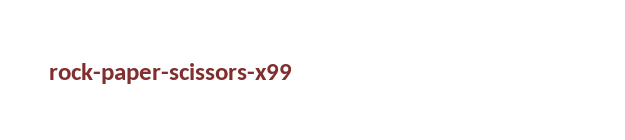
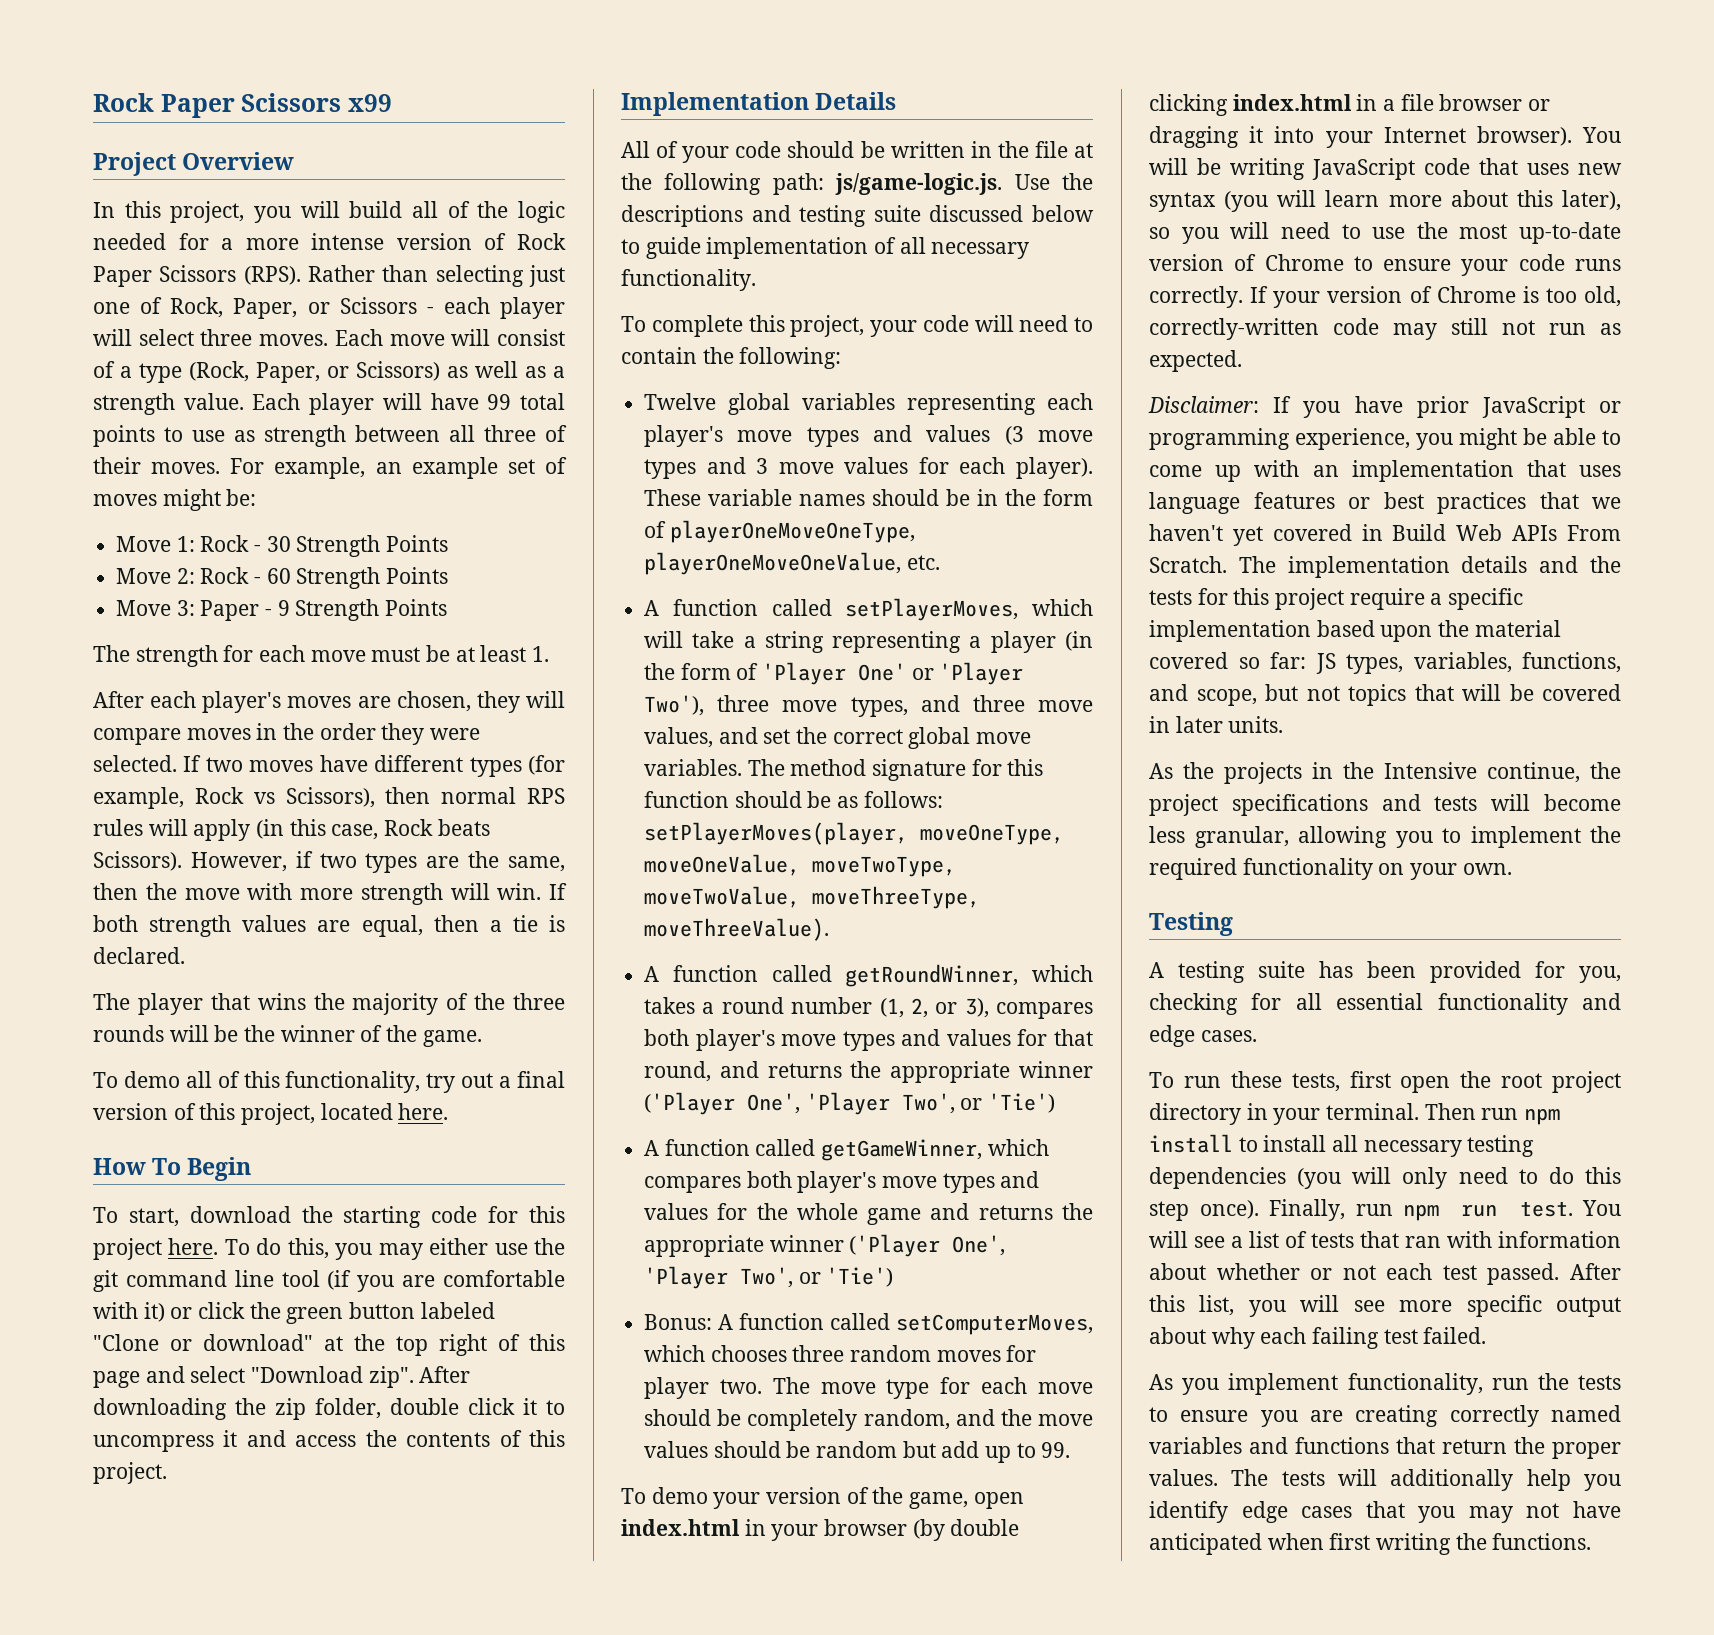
[49,63,292,84] rock-paper-scissors-x99 -> [93,93,392,118] [93,152,295,176] [93,201,565,223] [93,233,566,250] [93,265,565,287] [93,297,565,319] [93,329,565,346] [93,361,565,383] [93,393,565,415] [93,425,567,447] [93,457,568,479] [93,489,257,511] [116,535,449,557] [116,567,449,589] [116,599,448,621] [93,645,550,667] [93,691,566,713] [93,723,481,745] [93,755,565,777] [93,787,565,809] [93,819,490,841] [93,851,565,873] [93,883,567,905] [93,915,565,937] [93,947,185,964] [93,993,565,1015] [93,1025,482,1047] [93,1071,566,1093] [93,1103,449,1125] [93,1157,252,1181] [93,1206,565,1228] [93,1238,565,1260] [93,1270,565,1292] [93,1302,495,1324] [93,1334,565,1356] [93,1366,471,1388] [93,1398,565,1420] [93,1430,565,1452] [93,1462,167,1484] [621,92,897,116] [621,141,1093,163] [621,173,1093,195] [621,205,1094,227] [621,237,1030,259] [621,269,756,291] [621,315,1093,337] [621,347,842,369] [644,393,1093,415] [644,425,1093,447] [644,457,1093,479] [644,489,1093,506] [644,520,915,543] [644,552,940,575] [644,598,1093,621] [644,631,1093,653] [644,662,1024,685] [644,695,1093,717] [644,727,1032,749] [644,759,1044,781] [644,791,943,808] [644,822,1065,845] [644,854,957,877] [644,886,981,909] [644,918,830,941] [644,964,1093,987] [644,997,1093,1019] [644,1029,1093,1051] [644,1061,1093,1083] [644,1092,1056,1115] [644,1139,1049,1161] [644,1171,1040,1193] [644,1203,1093,1225] [644,1234,1006,1257] [644,1266,894,1289] [644,1313,1093,1335] [644,1345,1037,1362] [644,1377,1093,1399] [644,1409,1093,1431] [644,1441,1071,1463] [621,1487,1024,1509] [621,1519,1020,1541] [1149,94,1551,116] [1149,126,1621,148] [1149,158,1622,180] [1149,190,1621,212] [1149,222,1621,244] [1149,254,1621,276] [1149,286,1621,308] [1149,318,1621,340] [1149,350,1242,372] [1148,396,1621,418] [1149,428,1621,450] [1149,460,1621,482] [1149,492,1621,514] [1149,524,1621,546] [1149,556,1621,578] [1149,588,1524,610] [1149,620,1561,642] [1149,652,1621,674] [1149,684,1621,706] [1149,716,1284,733] [1149,762,1621,784] [1149,794,1621,816] [1149,826,1621,848] [1149,858,1512,880] [1149,912,1233,936] [1149,961,1621,983] [1149,993,1621,1015] [1149,1025,1257,1047] [1149,1071,1621,1093] [1149,1103,1561,1125] [1149,1134,1535,1157] [1149,1167,1621,1189] [1149,1199,1621,1221] [1149,1231,1621,1248] [1149,1263,1621,1285] [1149,1295,1621,1317] [1149,1327,1487,1349] [1149,1373,1621,1395] [1149,1405,1621,1427] [1149,1437,1621,1459] [1149,1469,1621,1491] [1149,1501,1621,1523] [1149,1533,1592,1555] Rock Paper Scissors x99 // Project Overview // In this project, you will build all of the logic needed for a more intense version of Rock Paper Scissors (RPS). Rather than selecting just one of Rock, Paper, or Scissors - each player will select three moves. Each move will consist of a type (Rock, Paper, or Scissors) as well as a strength value. Each player will have 99 total points to use as strength between all three of their moves. For example, an example set of moves might be: // Move 1: Rock - 30 Strength Points // Move 2: Rock - 60 Strength Points // Move 3: Paper - 9 Strength Points // The strength for each move must be at least 1. // After each player's moves are chosen, they will compare moves in the order they were selected. If two moves have different types (for example, Rock vs Scissors), then normal RPS rules will apply (in this case, Rock beats Scissors). However, if two types are the same, then the move with more strength will win. If both strength values are equal, then a tie is declared. // The player that wins the majority of the three rounds will be the winner of the game. // To demo all of this functionality, try out a final version of this project, located here. // How To Begin // To start, download the starting code for this project here. To do this, you may either use the git command line tool (if you are comfortable with it) or click the green button labeled "Clone or download" at the top right of this page and select "Download zip". After downloading the zip folder, double click it to uncompress it and access the contents of this project. // Implementation Details // All of your code should be written in the file at the following path: js/game-logic.js. Use the descriptions and testing suite discussed below to guide implementation of all necessary functionality. // To complete this project, your code will need to contain the following: // Twelve global variables representing each player's move types and values (3 move types and 3 move values for each player). These variable names should be in the form of playerOneMoveOneType, playerOneMoveOneValue, etc. // A function called setPlayerMoves, which will take a string representing a player (in the form of 'Player One' or 'Player Two'), three move types, and three move values, and set the correct global move variables. The method signature for this function should be as follows: setPlayerMoves(player, moveOneType, moveOneValue, moveTwoType, moveTwoValue, moveThreeType, moveThreeValue). // A function called getRoundWinner, which takes a round number (1, 2, or 3), compares both player's move types and values for that round, and returns the appropriate winner ('Player One', 'Player Two', or 'Tie') // A function called getGameWinner, which compares both player's move types and values for the whole game and returns the appropriate winner ('Player One', 'Player Two', or 'Tie') // Bonus: A function called setComputerMoves, which chooses three random moves for player two. The move type for each move should be completely random, and the move values should be random but add up to 99. // To demo your version of the game, open index.html in your browser (by double clicking index.html in a file browser or dragging it into your Internet browser). You will be writing JavaScript code that uses new syntax (you will learn more about this later), so you will need to use the most up-to-date version of Chrome to ensure your code runs correctly. If your version of Chrome is too old, correctly-written code may still not run as expected. // Disclaimer: If you have prior JavaScript or programming experience, you might be able to come up with an implementation that uses language features or best practices that we haven't yet covered in Build Web APIs From Scratch. The implementation details and the tests for this project require a specific implementation based upon the material covered so far: JS types, variables, functions, and scope, but not topics that will be covered in later units. // As the projects in the Intensive continue, the project specifications and tests will become less granular, allowing you to implement the required functionality on your own. // Testing // A testing suite has been provided for you, checking for all essential functionality and edge cases. // To run these tests, first open the root project directory in your terminal. Then run npm install to install all necessary testing dependencies (you will only need to do this step once). Finally, run npm run test. You will see a list of tests that ran with information about whether or not each test passed. After this list, you will see more specific output about why each failing test failed. // As you implement functionality, run the tests to ensure you are creating correctly named variables and functions that return the proper values. The tests will additionally help you identify edge cases that you may not have anticipated when first writing the functions.

